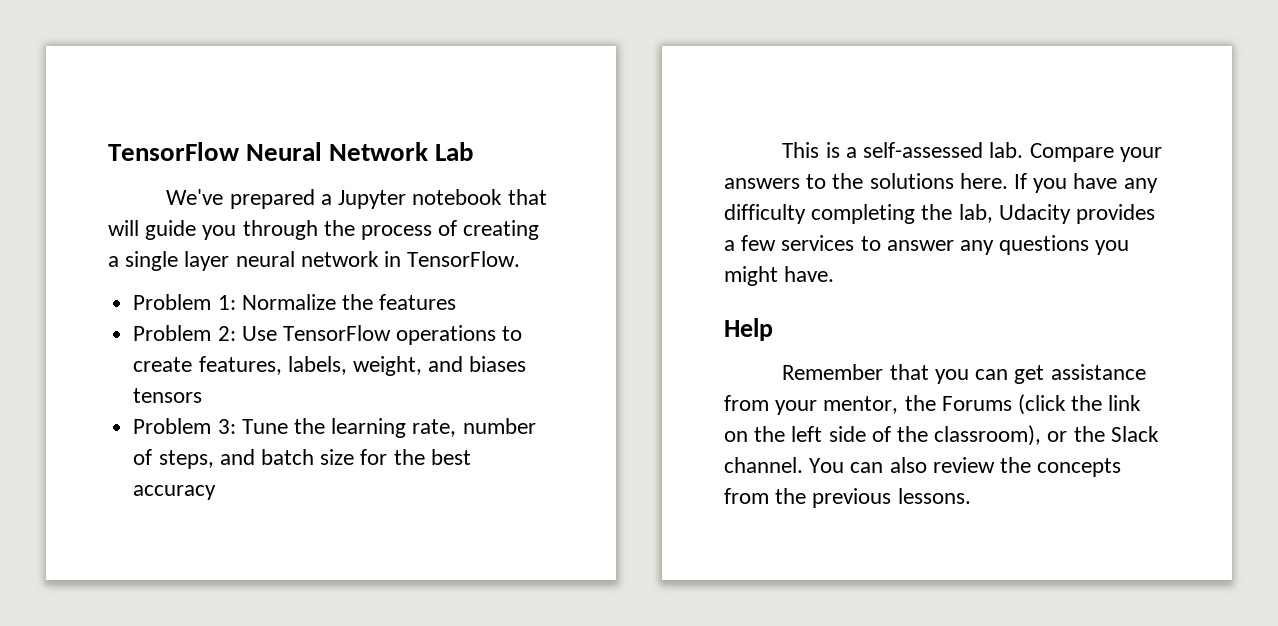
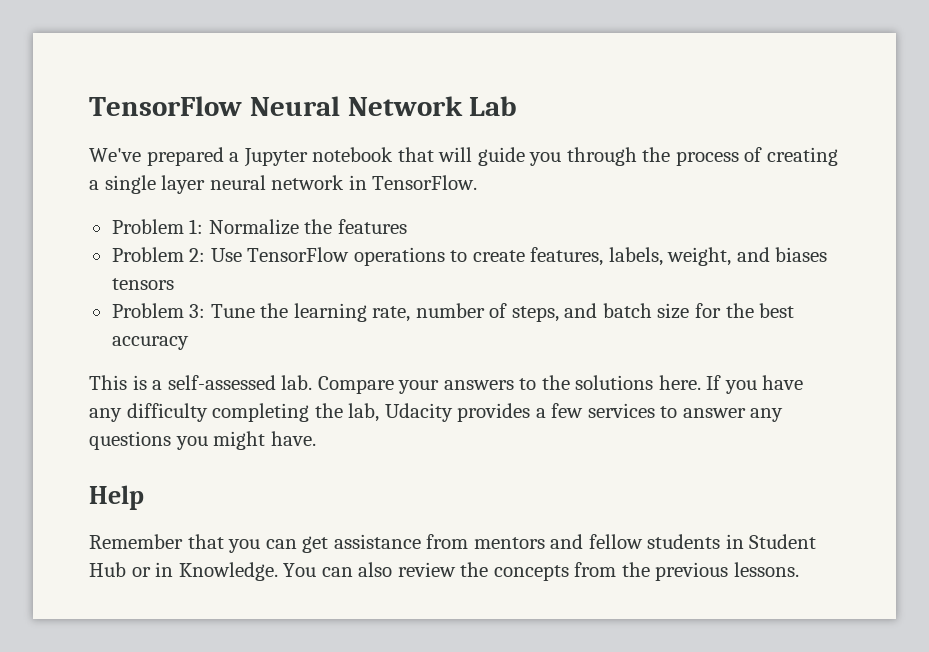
[775,394,1142,415] [724,425,1159,446] [724,457,803,473] your mentor, the Forums (click the link on the left side of the classroom), or the Slack channel. -> [473,534,817,549] [89,562,278,581] mentors and fellow students in Student Hub or in Knowledge.

